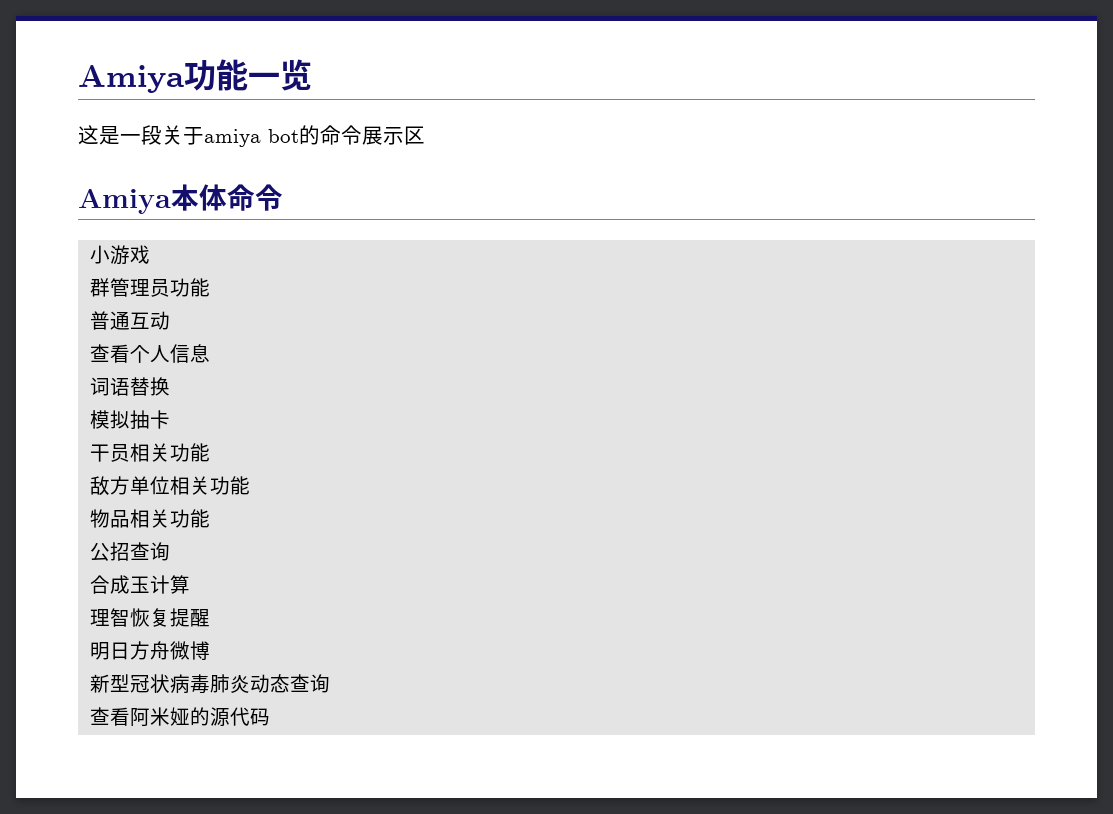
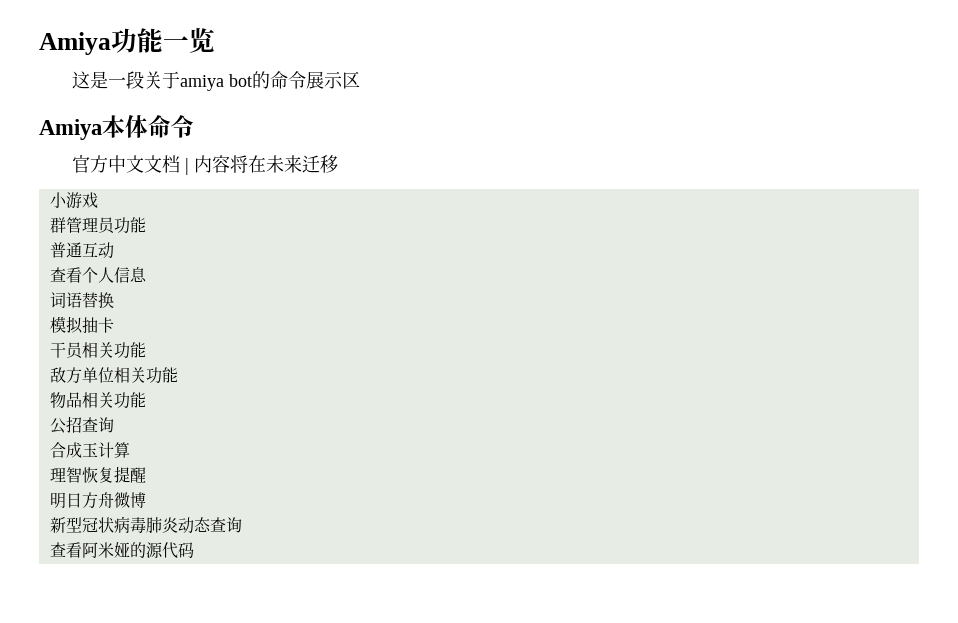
(283, 197) none -> [71,155,338,175] // 官方中文文档 | 内容将在未来迁移

